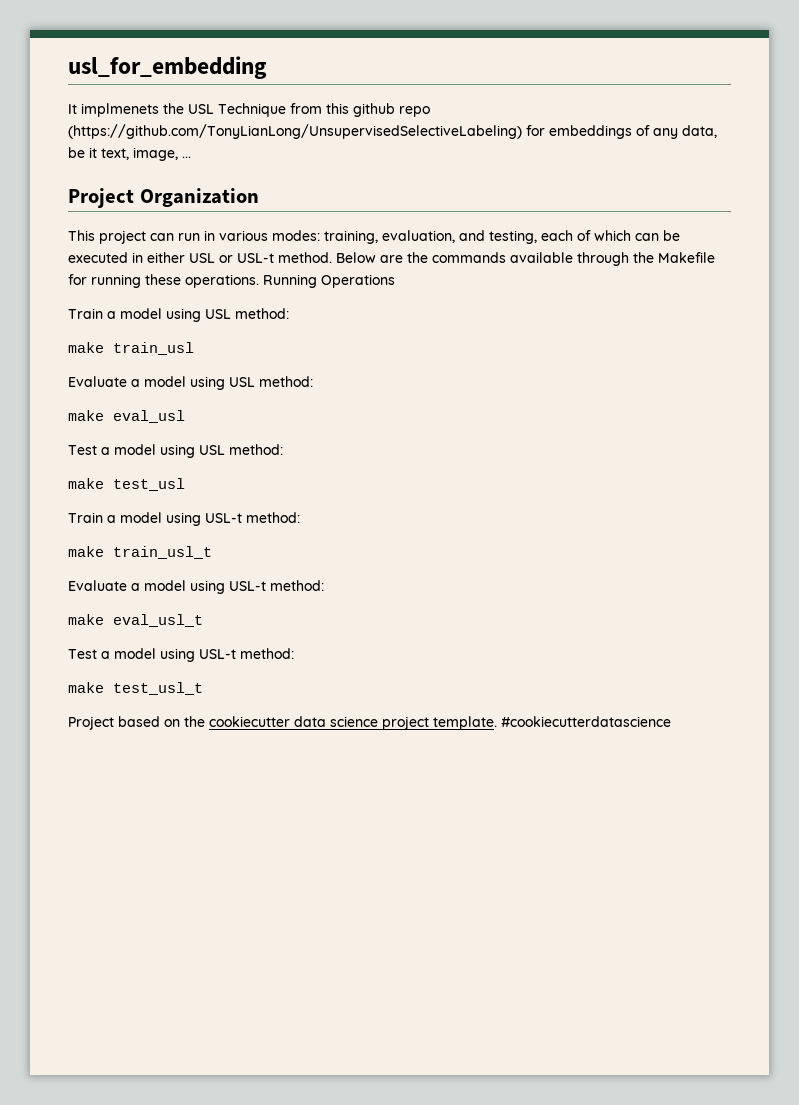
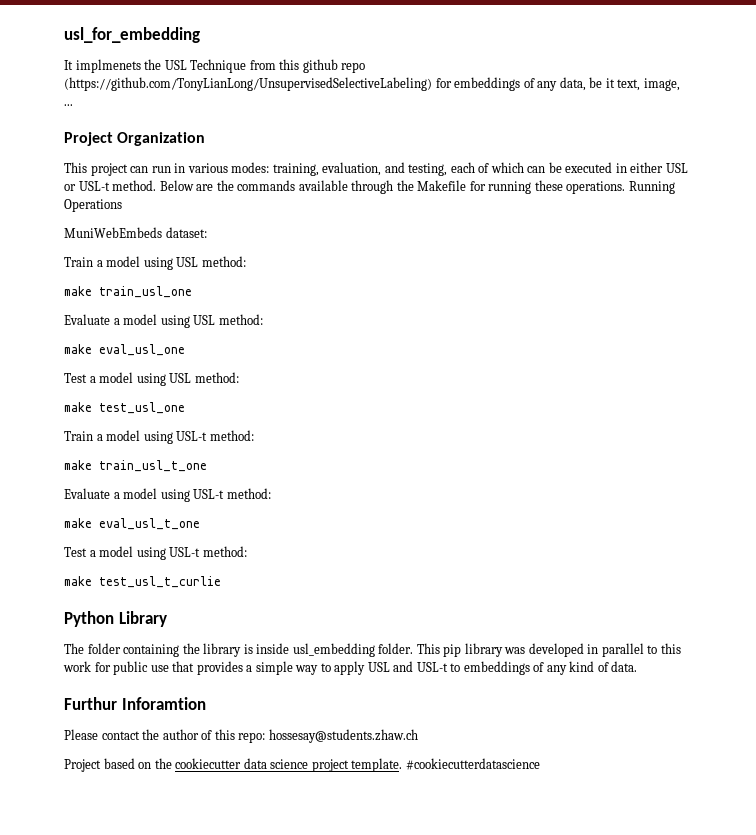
(395, 281) none -> [64,227,207,238] // MuniWebEmbeds dataset:
[113,342,194,355] train_usl -> [99,286,192,298] train_usl_one
[113,410,185,423] eval_usl -> [99,344,185,356] eval_usl_one
[113,478,185,491] test_usl -> [99,402,185,414] test_usl_one
[113,546,212,559] train_usl_t -> [99,460,207,472] train_usl_t_one
[113,614,203,627] eval_usl_t -> [99,518,200,530] eval_usl_t_one
[113,682,203,695] test_usl_t -> [99,576,221,588] [64,611,167,627] [64,643,681,657] [63,661,638,675] [64,697,206,710] [64,729,418,743] test_usl_t_curlie // Python Library // The folder containing the library is inside usl_embedding folder. This pip library was developed in parallel to this work for public use that provides a simple way to apply USL and USL-t to embeddings of any kind of data. // Furthur Inforamtion // Please contact the author of this repo: hossesay@students.zhaw.ch

